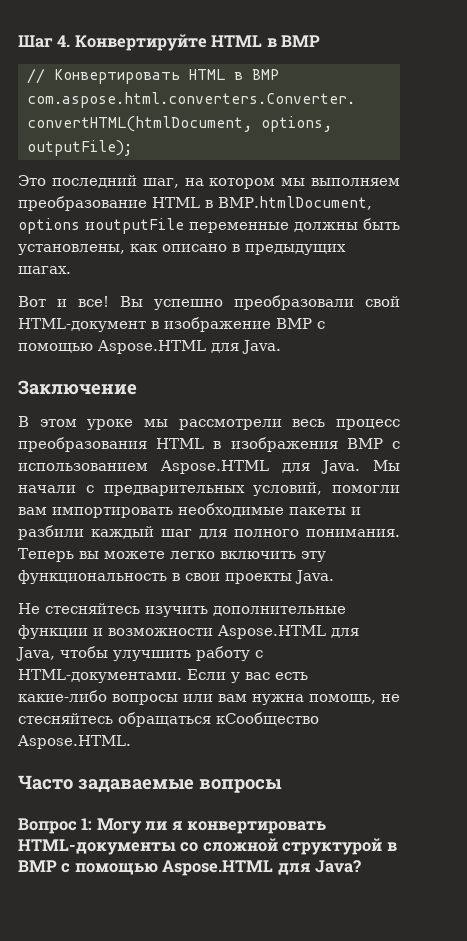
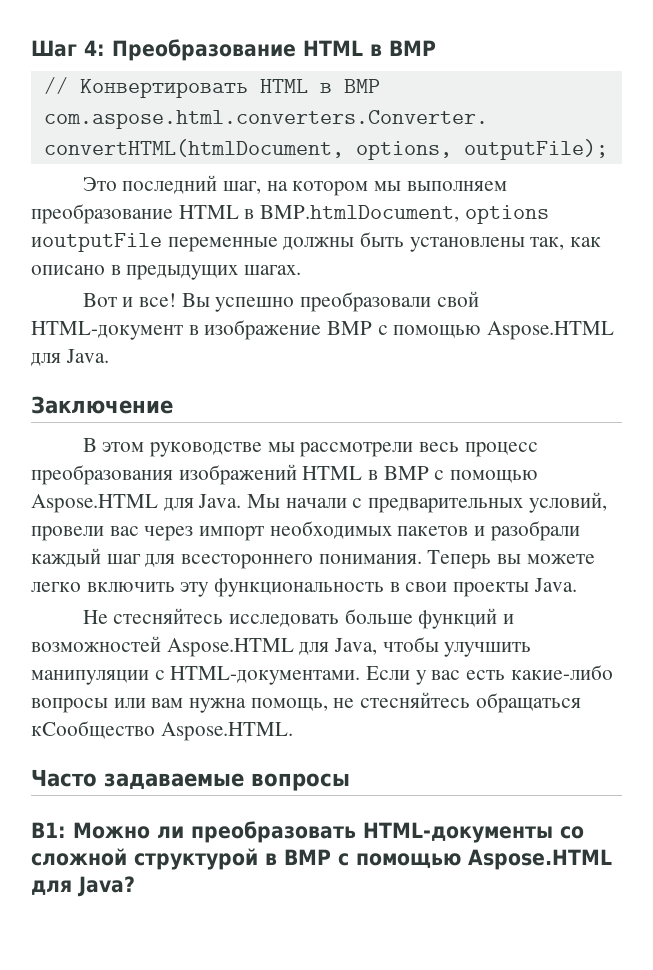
[57,34,207,51] 4. Конвертируйте -> [84,39,296,61] 4: Преобразование
[18,244,125,255] установлены, -> [409,237,565,252] установлены так,
[87,419,134,430] уроке -> [148,442,262,457] руководстве
[156,437,400,452] [18,463,148,471] HTML в изображения BMP с использованием -> [178,464,539,485] изображений HTML в BMP с помощью
[332,485,400,493] [18,503,361,518] [18,525,84,540] помогли вам импортировать необходимые пакеты и разбили -> [31,521,580,541] провели вас через импорт необходимых пакетов и разобрали
[234,529,299,537] полного -> [181,554,314,569] всестороннего
[145,606,346,617] [18,625,213,639] изучить дополнительные функции и возможности -> [228,608,514,629] [31,636,161,652] исследовать больше функций и возможностей
[196,646,250,661] работу -> [31,670,149,685] манипуляции
[18,818,327,834] Вопрос 1: Могу ли я конвертировать -> [31,821,356,843] В1: Можно ли преобразовать

